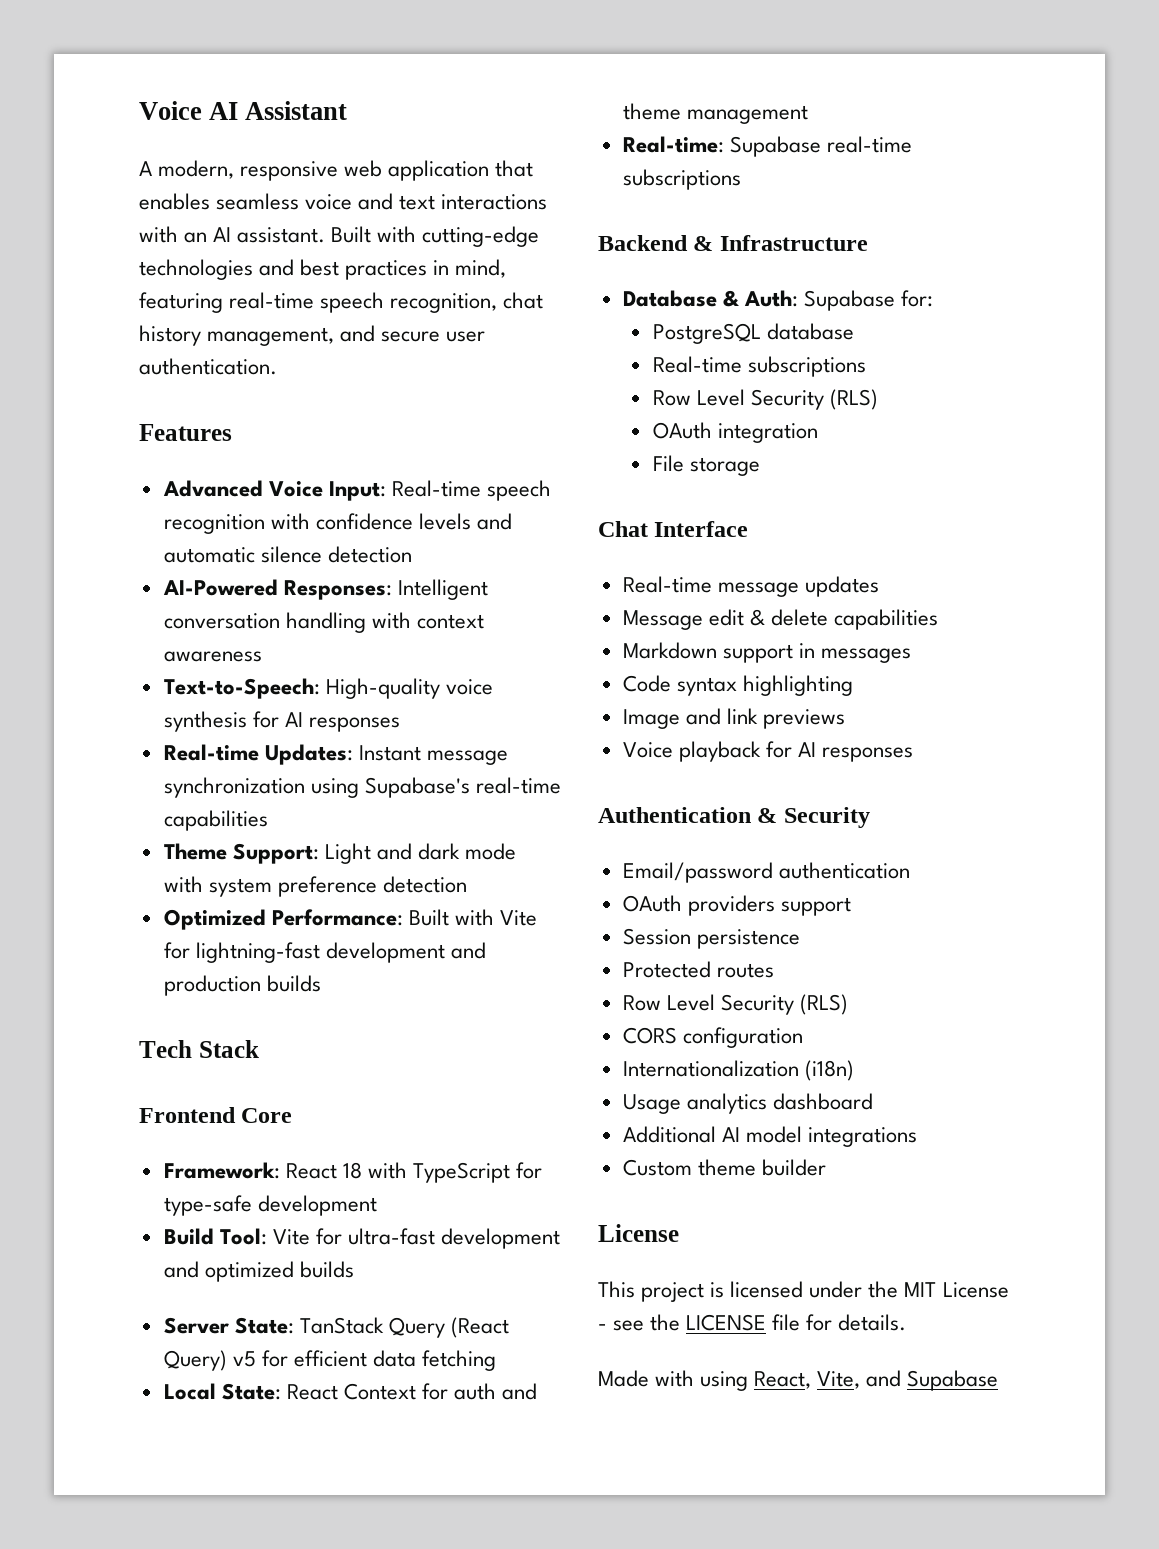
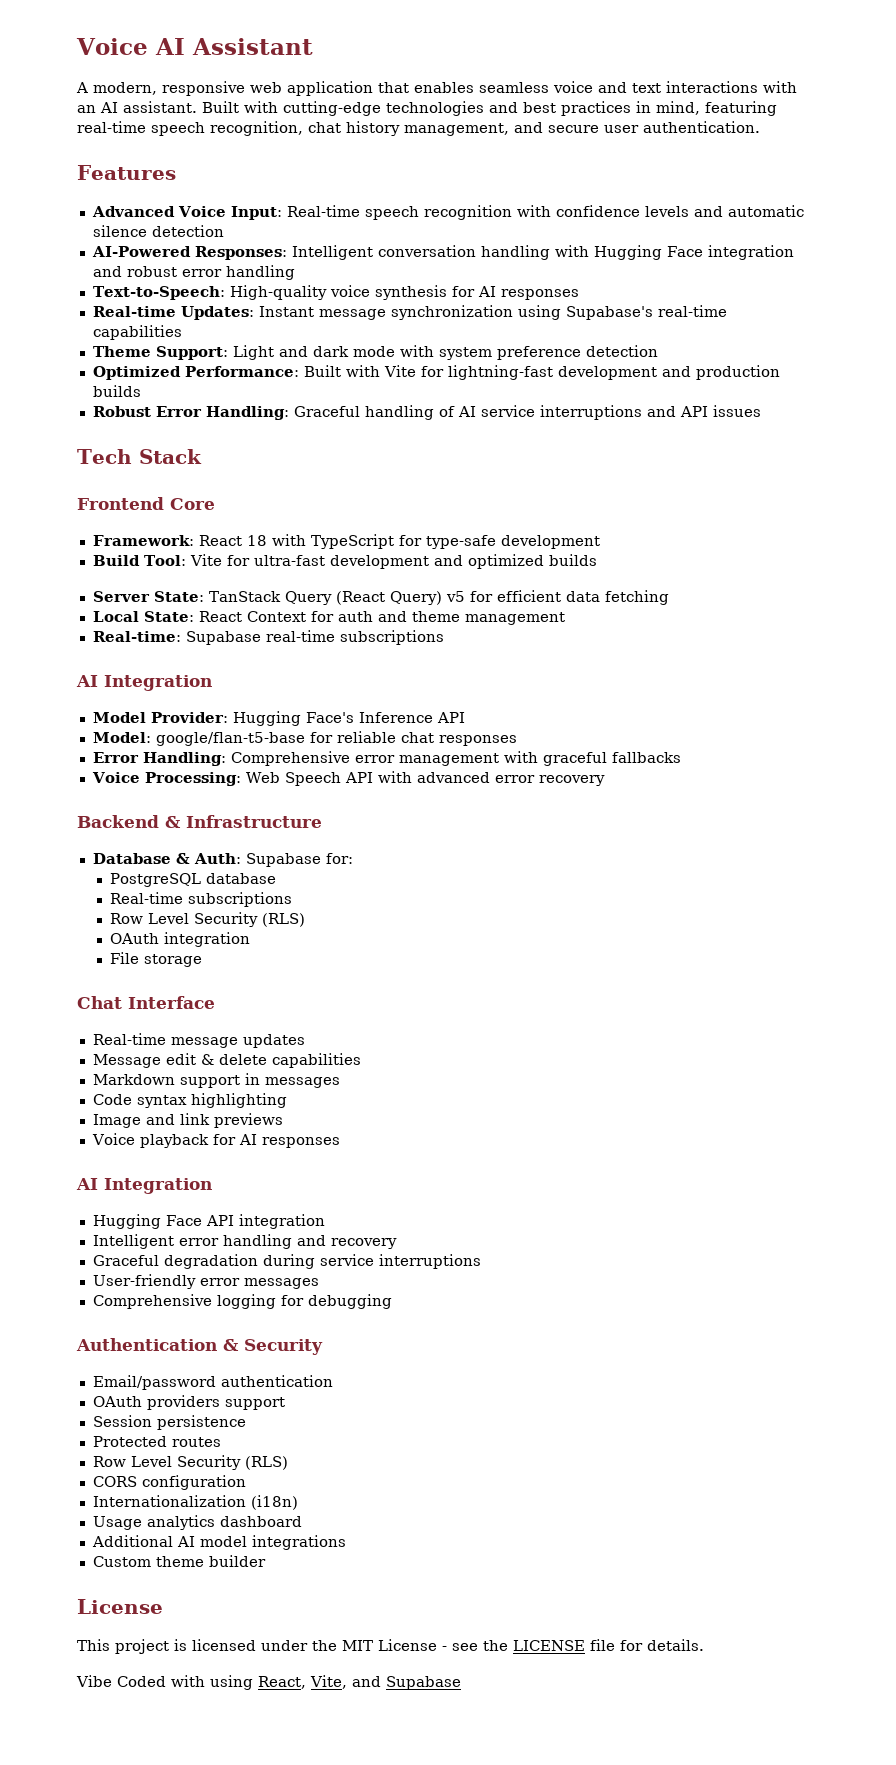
[416,614,484,629] [163,651,262,662] context awareness -> [593,245,794,260] [92,265,295,280] Hugging Face integration and robust error handling
(321, 983) none -> [92,405,761,420] // Robust Error Handling: Graceful handling of AI service interruptions and API issues
(741, 179) none -> [76,675,212,691] [92,711,465,726] [92,731,517,746] [92,751,681,766] [91,771,605,786] // AI Integration // Model Provider: Hugging Face's Inference API // Model: google/flan-t5-base for reliable chat responses // Error Handling: Comprehensive error management with graceful fallbacks // Voice Processing: Web Speech API with advanced error recovery
(914, 754) none -> [76,1178,212,1194] [92,1214,325,1229] [92,1234,397,1249] [92,1254,481,1269] [92,1274,319,1289] [92,1294,392,1309] // AI Integration // Hugging Face API integration // Intelligent error handling and recovery // Graceful degradation during service interruptions // User-friendly error messages // Comprehensive logging for debugging
[598,1370,649,1387] Made -> [76,1675,166,1687] Vibe Coded

